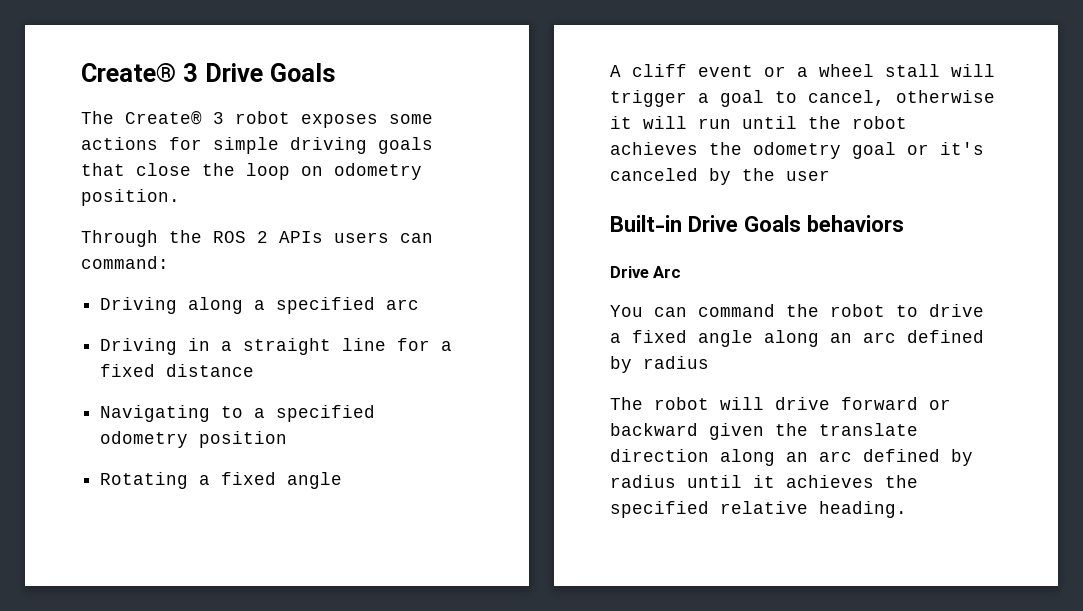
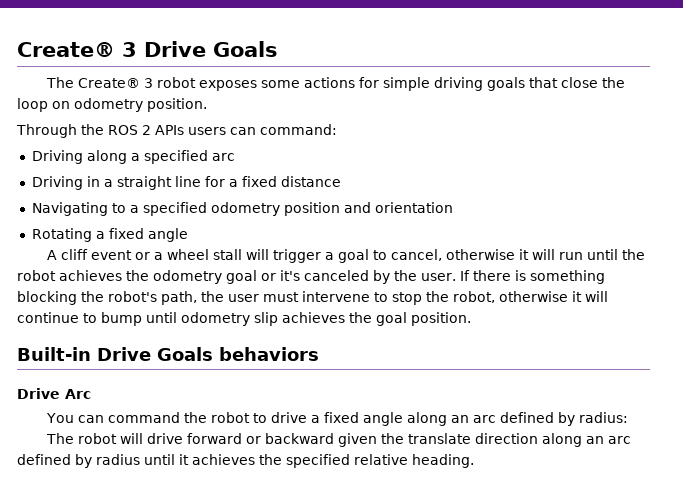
(288, 439) none -> [343,202,453,213] and orientation
[786,170,830,181] user -> [421,270,605,284] [17,291,608,305] [17,312,471,326] user. If there is something blocking the robot's path, the user must intervene to stop the robot, otherwise it will continue to bump until odometry slip achieves the goal position.
[643,356,709,369] radius -> [578,412,628,423] radius:

